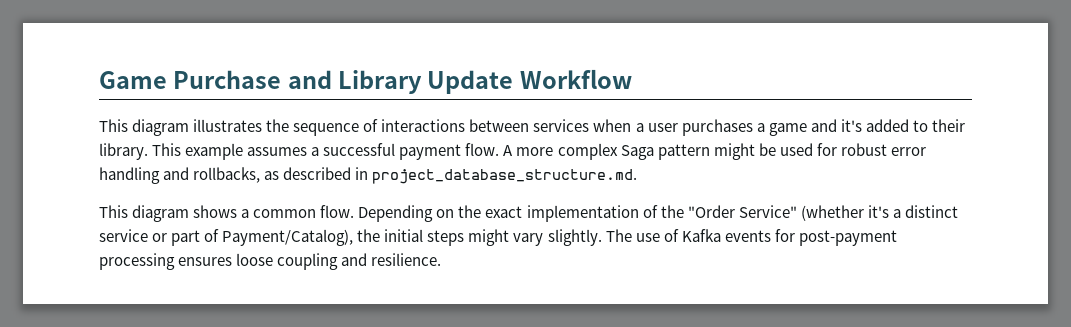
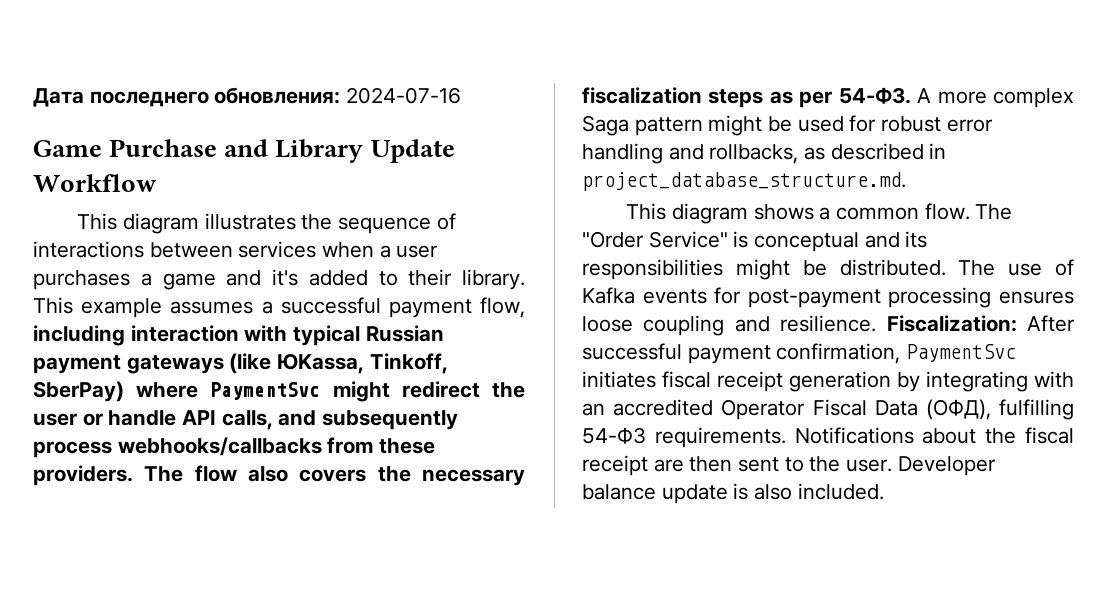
(99, 80) none -> [33,87,462,107] Дата последнего обновления: 2024-07-16 //
[465,143,500,156] flow. -> [480,297,525,318] [33,325,444,346] [33,353,448,374] [33,381,525,402] [33,410,459,430] [33,437,436,458] [33,465,525,486] [582,87,911,108] flow, including interaction with typical Russian payment gateways (like ЮKassa, Tinkoff, SberPay) where PaymentSvc might redirect the user or handle API calls, and subsequently process webhooks/callbacks from these providers. The flow also covers the necessary fiscalization steps as per 54-ФЗ.
[358,205,958,222] [99,229,602,246] Depending on the exact implementation of the "Order Service" (whether it's a distinct service or part of Payment/Catalog), the initial steps might vary slightly. -> [975,204,1013,220] [582,231,928,252] [582,259,946,280] The "Order Service" is conceptual and its responsibilities might be distributed.
(442, 259) none -> [886,315,1075,332] [582,343,1017,364] [582,371,1074,392] [582,399,1074,420] [582,427,1074,448] [582,455,996,476] [582,483,884,504] Fiscalization: After successful payment confirmation, PaymentSvc initiates fiscal receipt generation by integrating with an accredited Operator Fiscal Data (ОФД), fulfilling 54-ФЗ requirements. Notifications about the fiscal receipt are then sent to the user. Developer balance update is also included.

